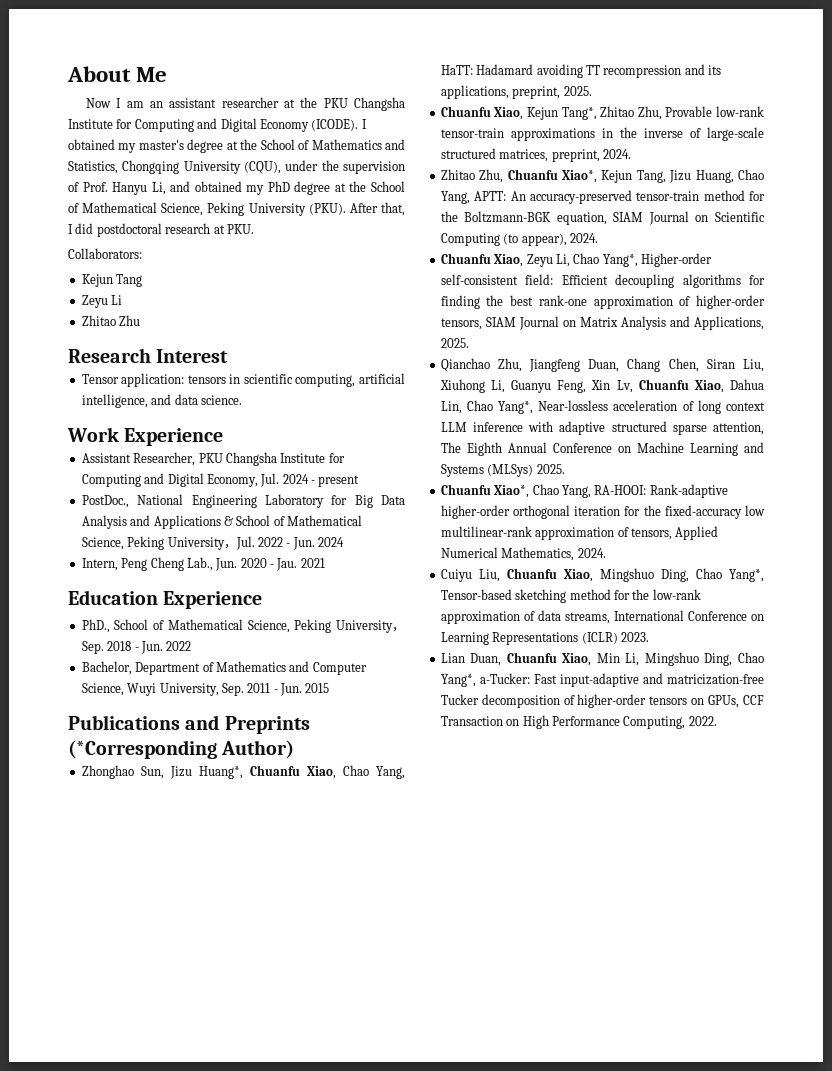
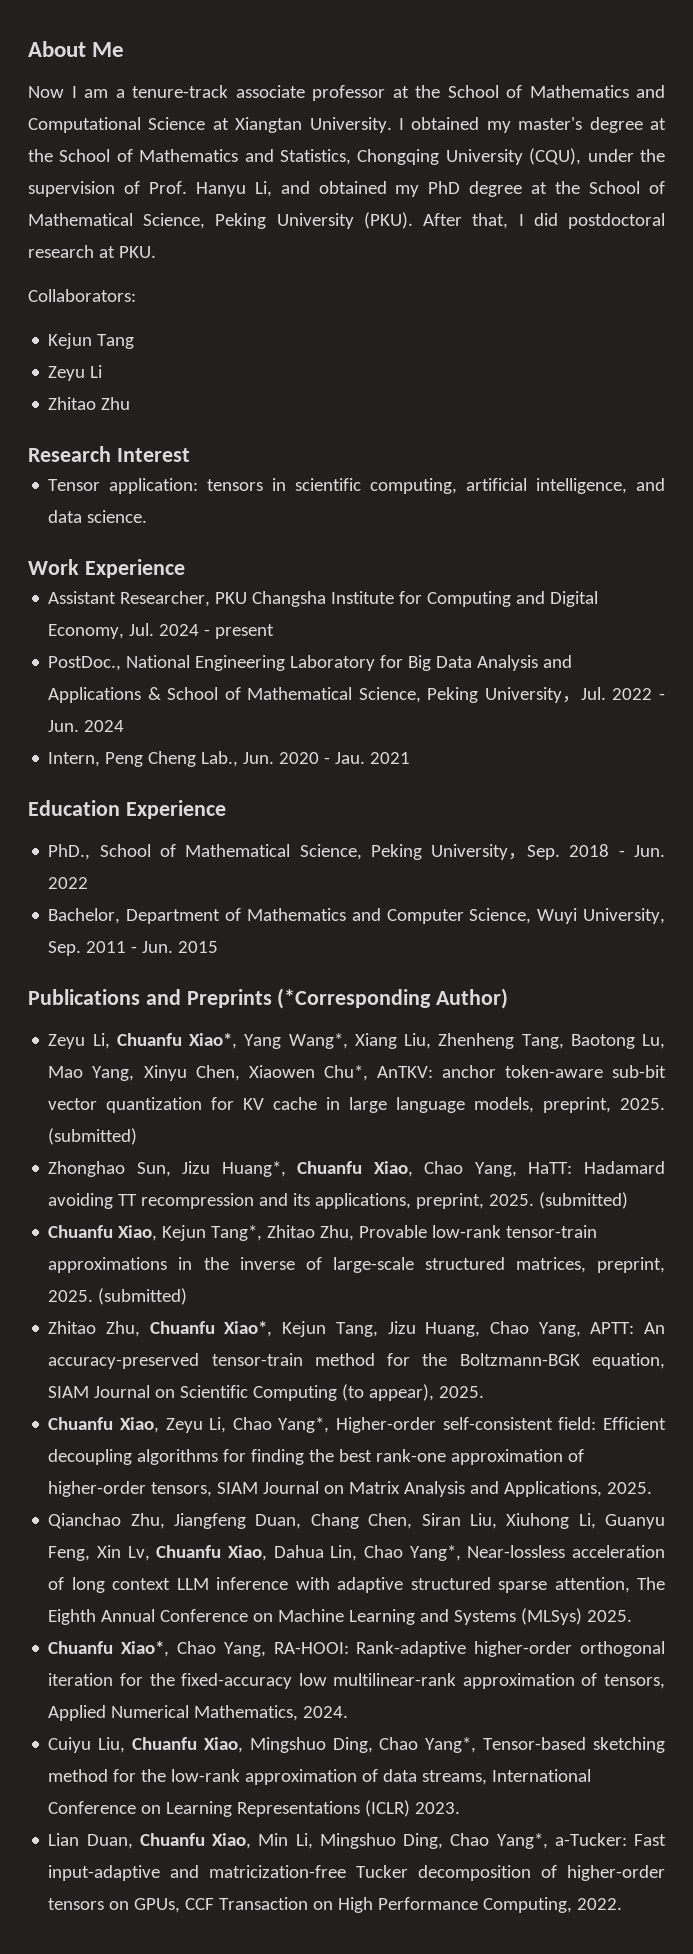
[150,97,406,111] [68,118,359,132] an assistant researcher at the PKU Changsha Institute for Computing and Digital Economy (ICODE). -> [115,85,665,101] [28,117,392,133] a tenure-track associate professor at the School of Mathematics and Computational Science at Xiangtan University.
(295, 749) none -> [48,1033,665,1049] [48,1065,666,1081] [48,1097,665,1113] [48,1128,138,1145] // Zeyu Li, Chuanfu Xiao*, Yang Wang*, Xiang Liu, Zhenheng Tang, Baotong Lu, Mao Yang, Xinyu Chen, Xiaowen Chu*, AnTKV: anchor token-aware sub-bit vector quantization for KV cache in large language models, preprint, 2025. (submitted)
(592, 91) none -> [539,1192,629,1209] (submitted)
[602,149,631,159] 2024. -> [48,1288,188,1305] 2025. (submitted)
[569,233,598,243] 2024. -> [439,1386,485,1398] 2025.

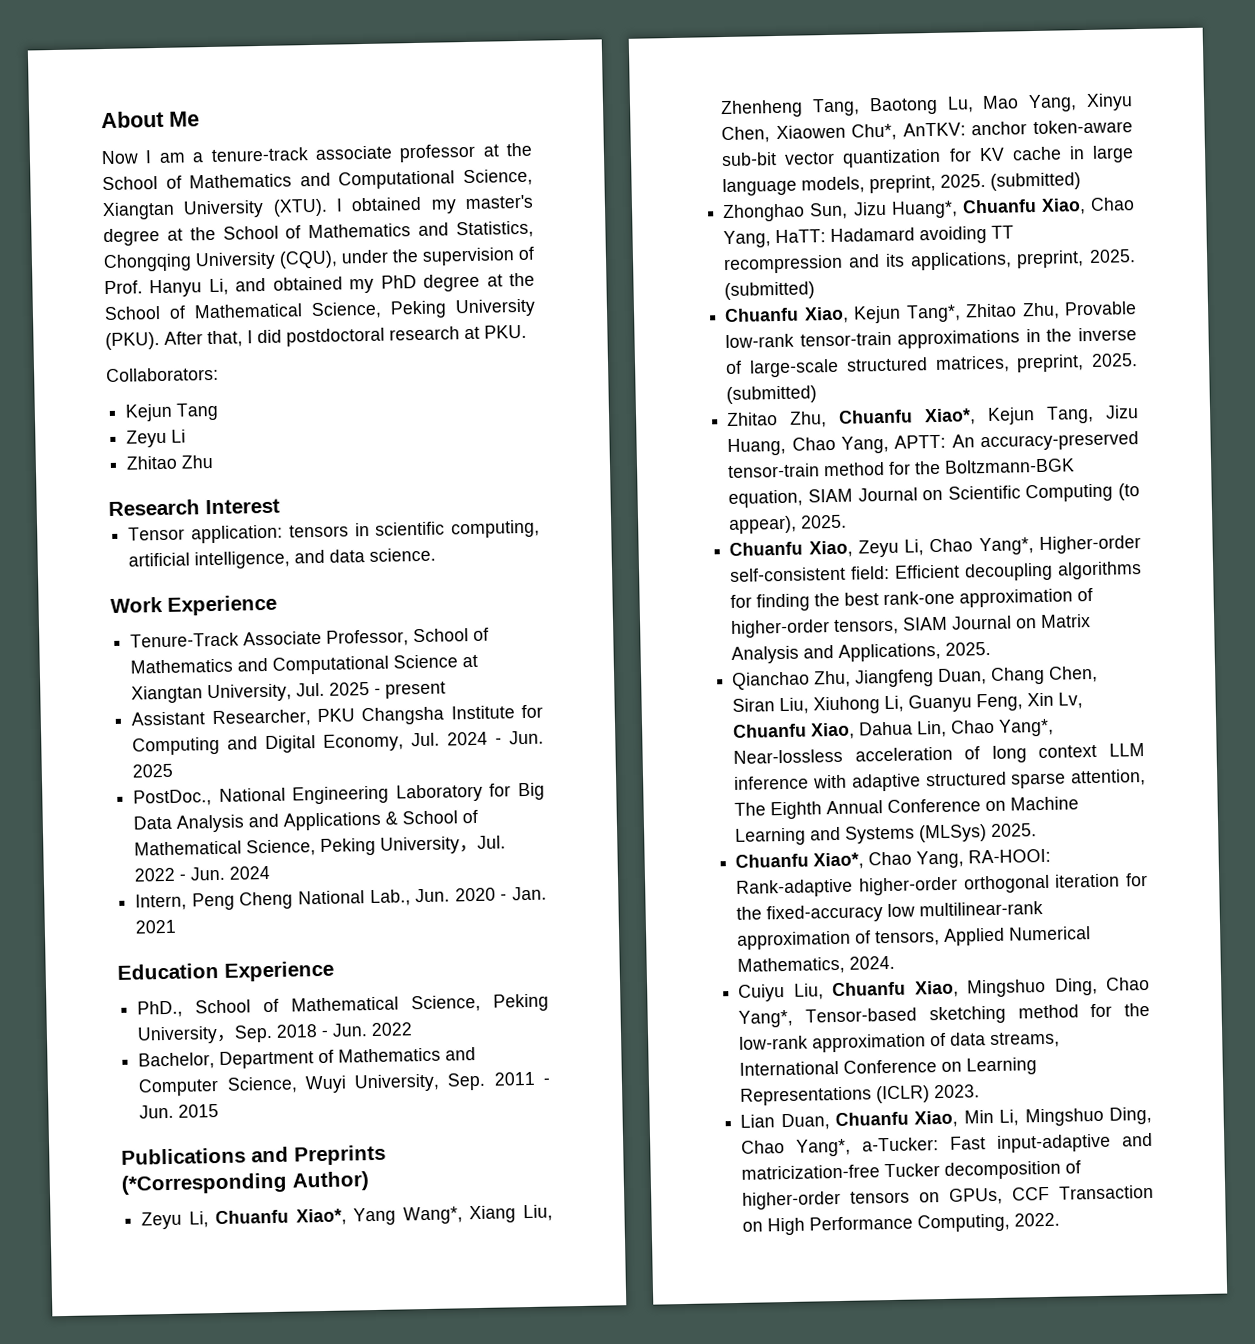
[148,117,392,133] Science at Xiangtan University. -> [463,168,533,187] [102,198,328,221] Science, Xiangtan University (XTU).
(185, 568) none -> [130,627,490,648] [130,654,479,675] [131,681,447,704] // Tenure-Track Associate Professor, School of Mathematics and Computational Science at Xiangtan University, Jul. 2025 - present
[215,624,275,639] present -> [509,730,544,745] [132,763,174,778] Jun. 2025
(197, 759) none -> [298,890,366,905] National
[335,752,366,764] Jau. -> [512,886,547,901] Jan.

